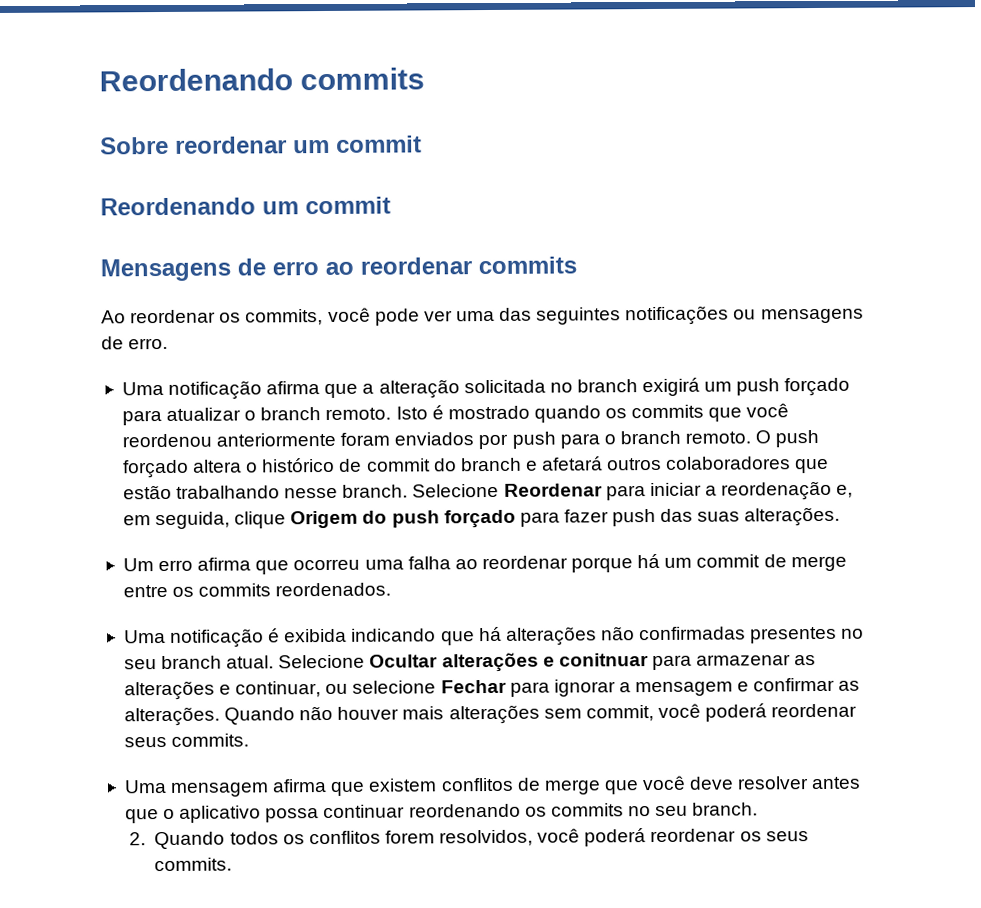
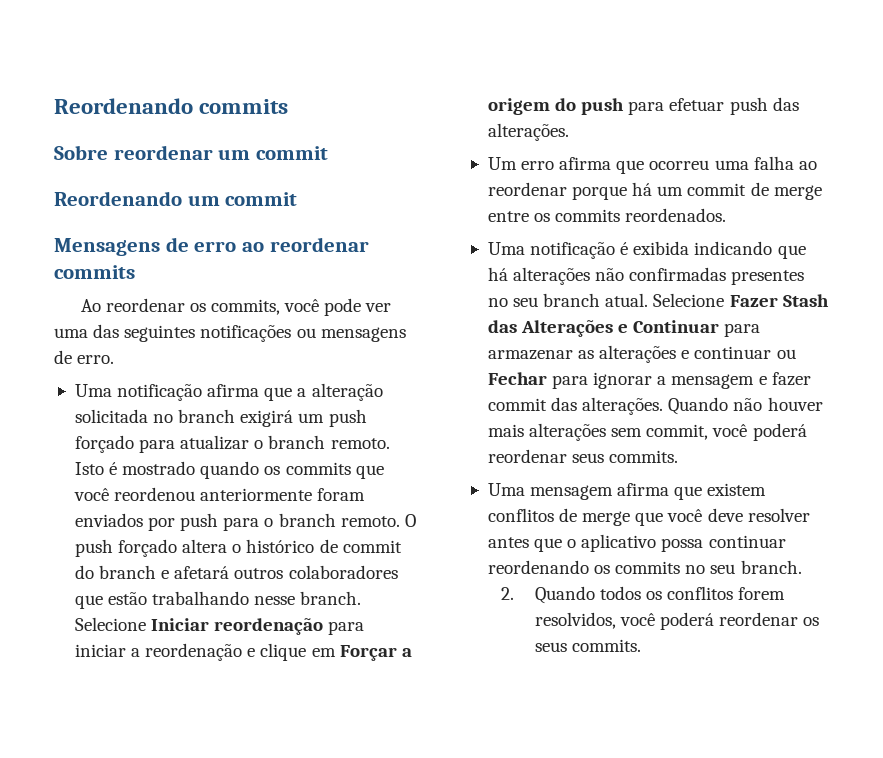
[503,483,603,497] Reordenar -> [151,618,324,635] Iniciar reordenação
[836,484,854,498] [122,509,609,530] e, em seguida, clique Origem do push forçado para fazer -> [247,643,412,661] [487,98,725,115] e clique em Forçar a origem do push para efetuar
[697,511,741,522] suas -> (799, 104) none
[369,652,649,673] Ocultar alterações e conitnuar -> [729,294,829,307] [487,320,720,337] Fazer Stash das Alterações e Continuar
[235,680,437,698] continuar, ou selecione -> [694,346,796,359] continuar ou
[753,677,861,692] confirmar as -> [771,372,811,386] [487,397,578,411] fazer commit das

